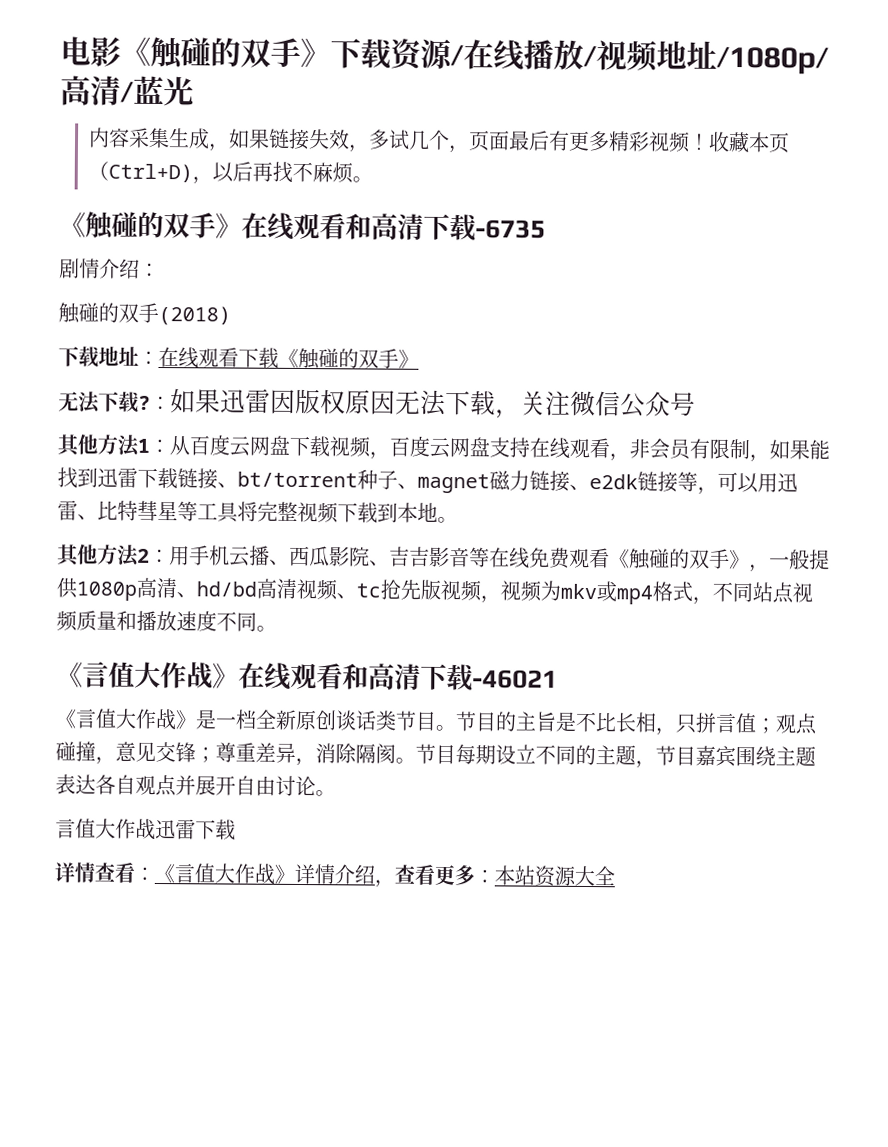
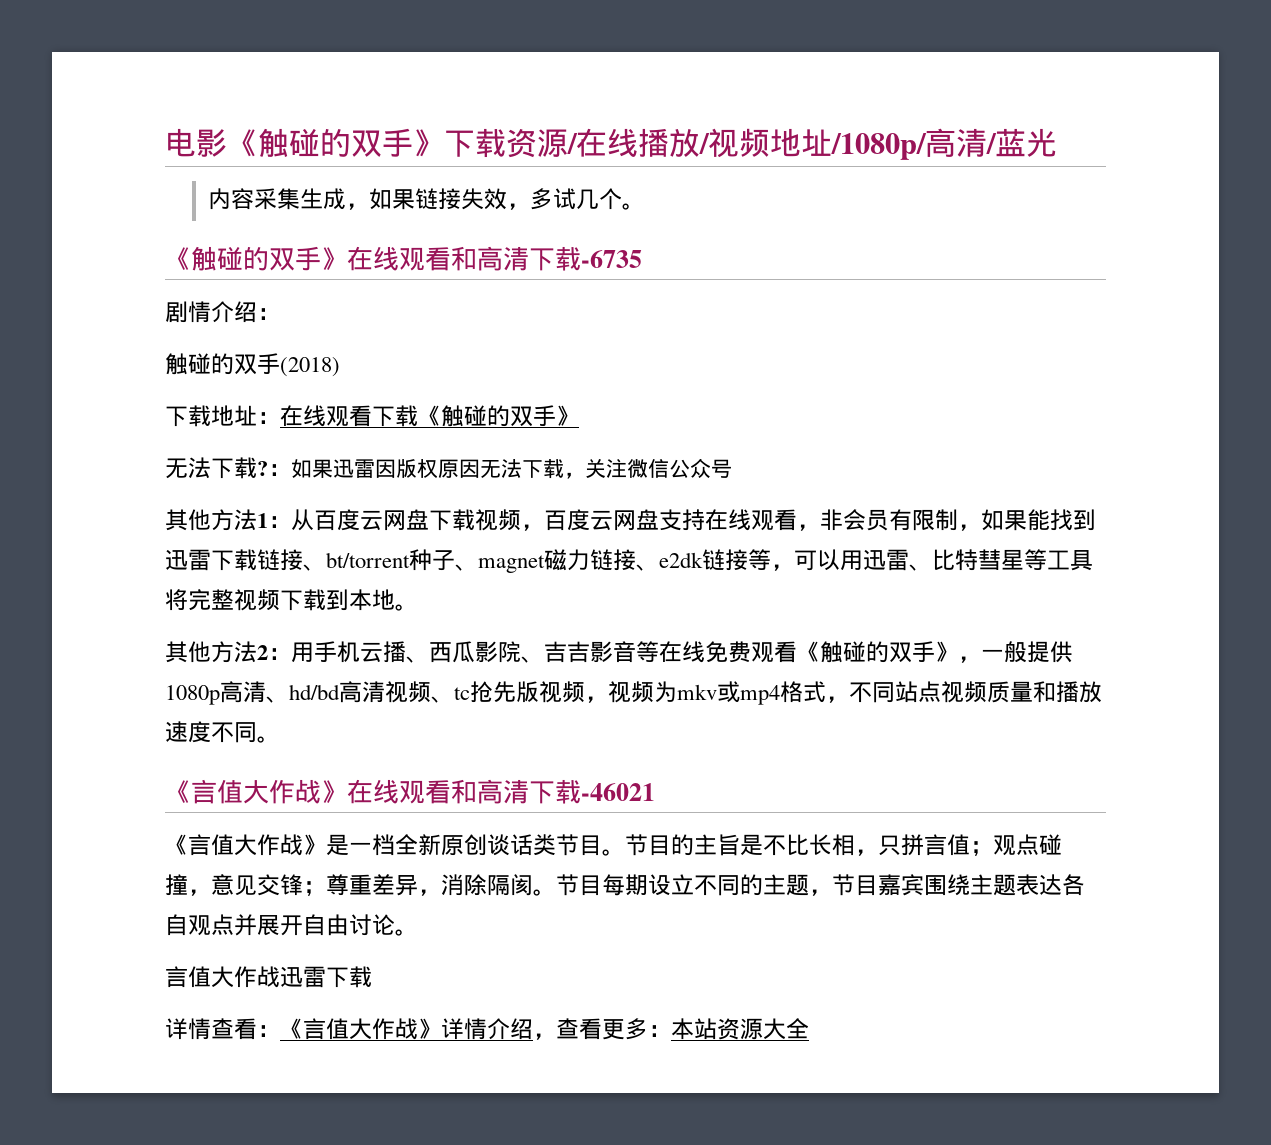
[447,130,790,154] [87,161,353,185] ，页面最后有更多精彩视频！收藏本页（Ctrl+D)，以后再找不麻烦 -> (622, 199) none

